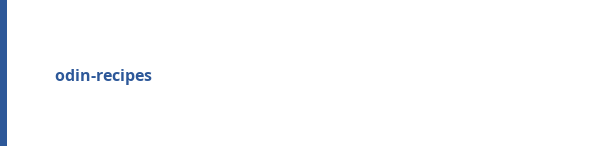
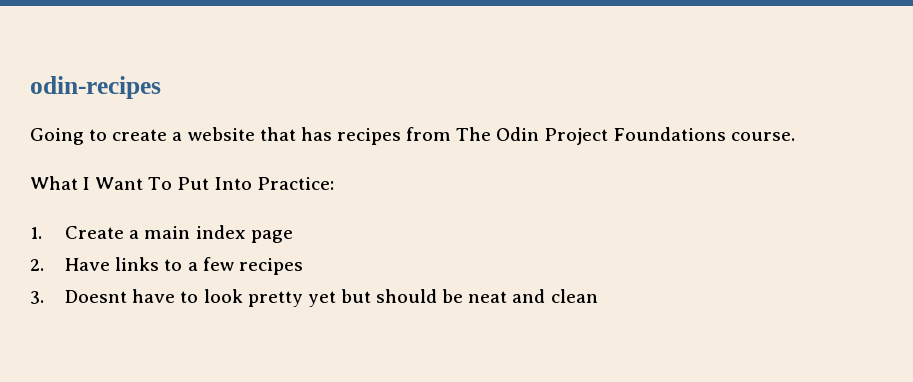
(152, 77) none -> [30,127,795,145] [30,176,334,190] [30,225,293,243] [30,257,303,275] [30,289,598,307] // Going to create a website that has recipes from The Odin Project Foundations course. // What I Want To Put Into Practice: // 1. Create a main index page // 2. Have links to a few recipes // 3. Doesnt have to look pretty yet but should be neat and clean

